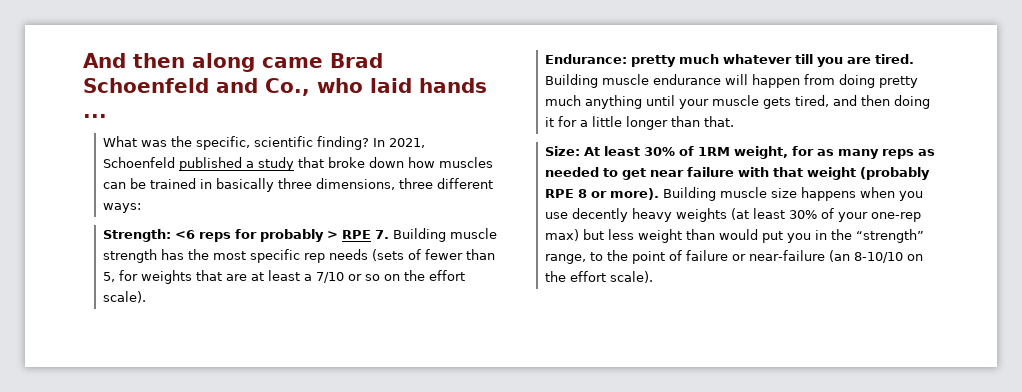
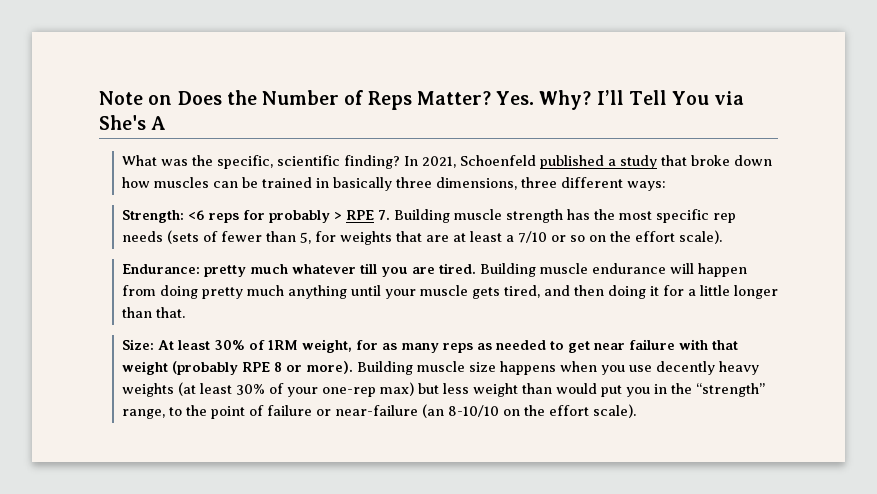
[83,53,383,72] [83,78,487,96] [83,114,107,118] And then along came Brad Schoenfeld and Co., who laid hands ... -> [99,90,745,110] [99,115,167,130] Note on Does the Number of Reps Matter? Yes. Why? I’ll Tell You via She's A

